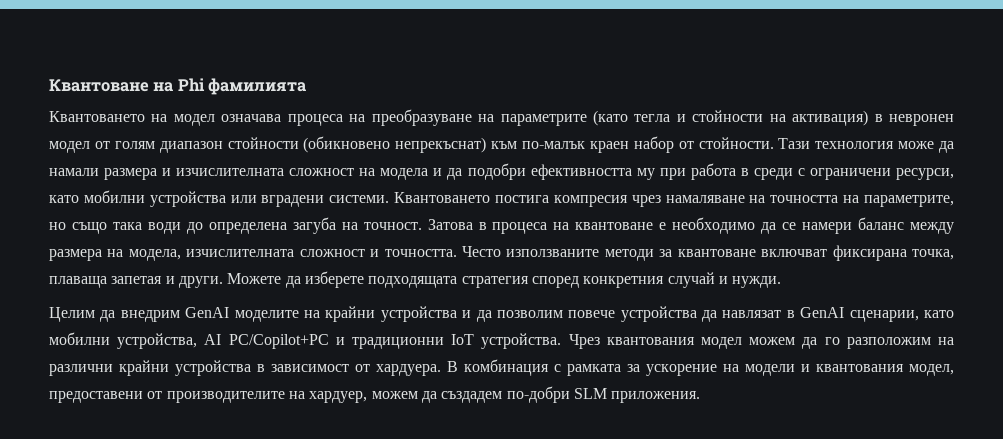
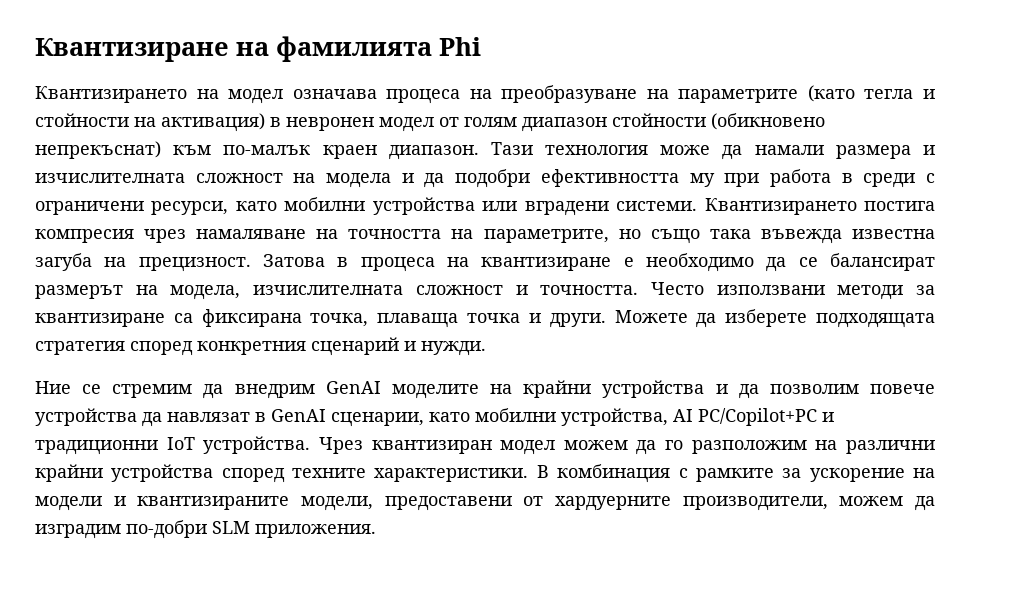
[49,79,174,92] Квантоване на -> [35,36,432,62] Квантизиране на фамилията
[208,78,307,95] [49,111,145,122] фамилията // Квантоването -> [35,86,187,103] // Квантизирането
[633,136,774,153] набор от стойности. -> [388,145,479,160] диапазон.
[394,192,491,203] Квантоването -> [704,198,857,215] Квантизирането
[147,222,287,234] води до определена -> [760,229,936,244] въвежда известна
[363,222,422,230] точност. -> [138,257,251,272] прецизност.
[575,222,654,230] квантоване -> [481,257,612,271] квантизиране
[802,217,955,234] [49,249,102,261] намери баланс между размера -> [830,253,936,271] [35,285,123,299] балансират размерът
[506,249,600,257] използваните -> [716,285,825,295] използвани
[677,249,828,257] квантоване включват -> [35,313,193,327] квантизиране са
[111,276,163,284] запетая -> [467,313,521,323] точка
[667,272,715,288] случай -> [311,337,399,356] сценарий
[49,307,95,322] Целим -> [35,381,193,398] Ние се стремим
[606,337,695,345] квантования -> [371,440,492,454] квантизиран
[257,364,441,376] в зависимост от хардуера. -> [221,468,529,483] според техните характеристики.
[567,364,621,376] рамката -> [695,468,774,482] рамките
[816,364,954,376] [49,391,503,403] квантования модел, предоставени от производителите на хардуер, можем да създадем -> [137,496,935,511] [35,524,121,539] квантизираните модели, предоставени от хардуерните производители, можем да изградим

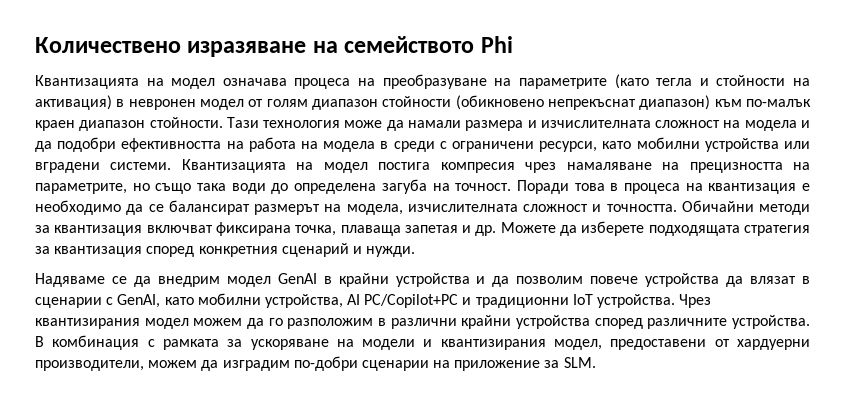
[35,36,432,62] Квантизиране на фамилията -> [35,36,475,57] Количествено изразяване на семейството
[35,86,187,103] Квантизирането -> [35,75,139,89] Квантизацията
[35,141,161,159] непрекъснат) -> [548,95,711,110] непрекъснат диапазон)
[388,145,479,160] диапазон. -> [79,117,223,131] диапазон стойности.
[689,169,831,187] му при работа -> [226,137,376,152] на работа на модела
[704,198,857,215] Квантизирането -> [181,159,368,173] Квантизацията на модел
[348,229,442,239] точността -> [689,162,783,173] прецизността
[760,229,936,244] [35,253,325,272] въвежда известна загуба на прецизност. Затова -> [231,179,605,194] води до определена загуба на точност. Поради това
[481,257,612,271] квантизиране -> [708,183,797,194] квантизация
[650,282,936,300] [35,309,606,328] Често използвани методи за квантизиране са фиксирана точка, плаваща точка и други. -> [681,200,810,215] [35,222,497,236] Обичайни методи за квантизация включват фиксирана точка, плаваща запетая и др.
(125, 348) none -> [35,246,143,257] за квантизация
[35,381,513,399] Ние се стремим да внедрим GenAI моделите на -> [35,273,332,287] Надяваме се да внедрим модел GenAI в
[167,409,424,427] навлязат в GenAI сценарии, -> [750,276,810,284] [35,294,161,308] влязат в сценарии с GenAI,
[371,440,492,454] квантизиран -> [35,318,140,329] квантизирания
[815,440,838,450] на -> [378,318,386,326] в
[292,468,529,482] техните характеристики. -> [647,315,810,329] различните устройства.
[695,468,905,482] рамките за ускорение -> [162,339,329,350] рамката за ускоряване
[137,496,373,511] квантизираните модели, -> [440,339,603,350] квантизирания модел,
[555,496,671,511] хардуерните -> [736,339,810,350] хардуерни
[212,521,376,538] SLM приложения. -> [361,357,596,371] сценарии на приложение за SLM.

